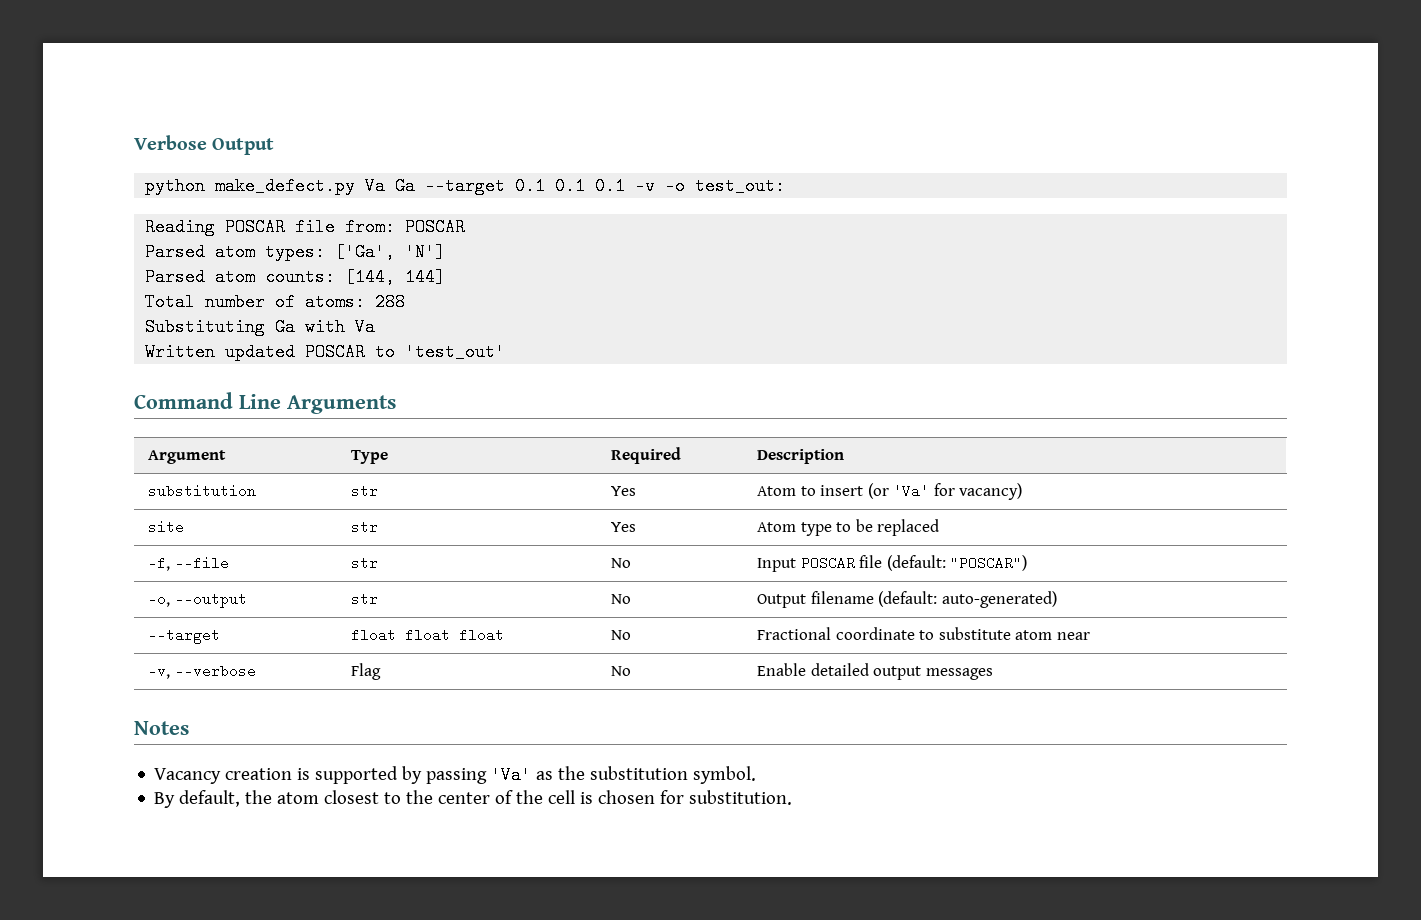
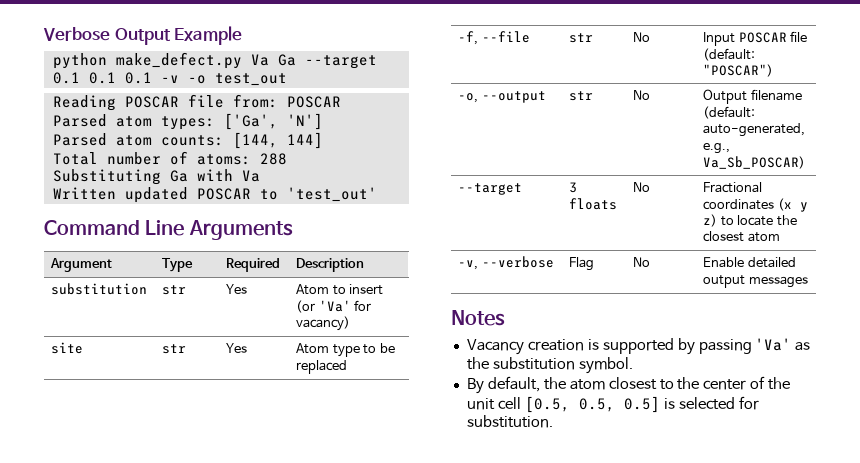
(275, 146) none -> [174,26,243,45] Example
[695,177,786,195] test_out: -> [214,73,287,86] test_out
[941,591,1057,608] [148,628,221,644] [351,628,505,642] [611,630,632,640] [757,627,1090,640] auto-generated) // --target | float float float | No | Fractional coordinate to substitute atom near -> [703,123,806,137] [703,143,731,154] [703,156,806,169] [458,183,523,195] [569,182,578,193] [569,198,618,210] [633,182,651,192] [703,182,763,193] [703,198,808,212] [703,214,797,227] [703,231,780,242] auto-generated, e.g., Va_Sb_POSCAR) // --target | 3 floats | No | Fractional coordinates (x y z) to locate the closest atom
[548,790,656,804] cell is chosen -> [466,396,735,413] unit cell [0.5, 0.5, 0.5] is selected

